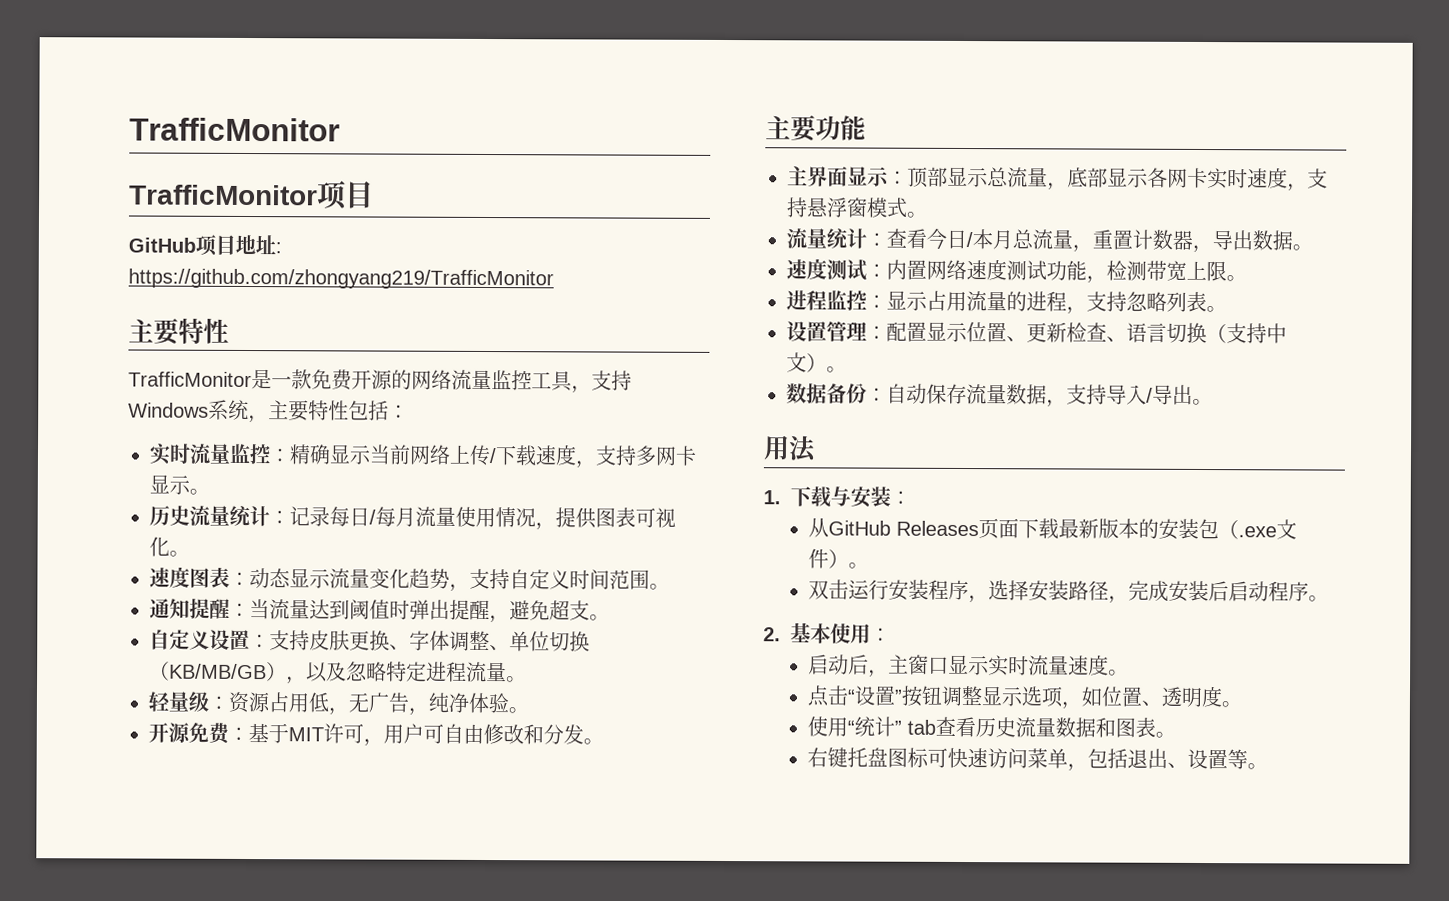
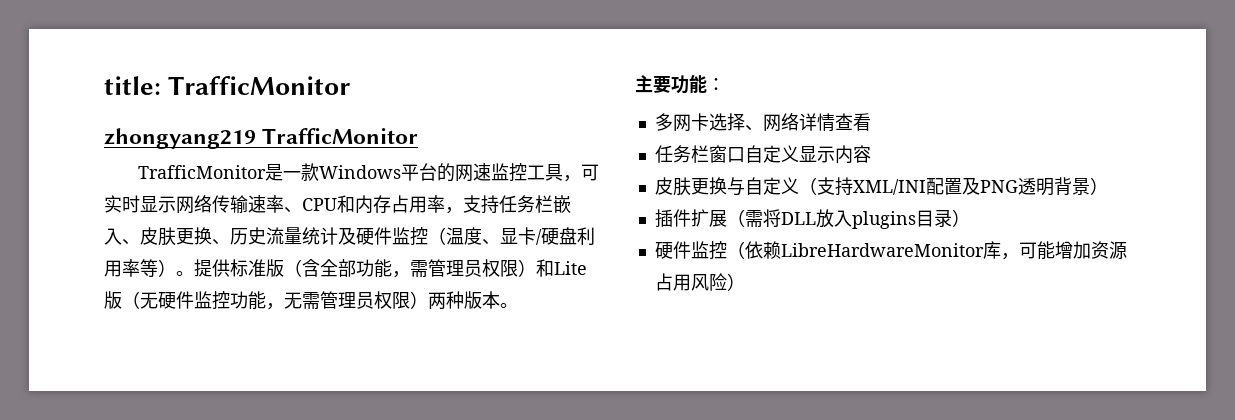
[129,117,340,142] [129,180,374,210] [128,234,282,256] [128,268,554,290] [128,317,229,345] [128,369,632,394] [128,399,409,424] [149,443,697,469] [149,474,210,495] [149,505,676,531] [149,536,190,557] [149,566,670,592] [149,598,610,624] [149,629,590,652] [149,661,527,685] [148,691,529,716] [148,722,604,747] [765,115,866,142] [787,166,1328,192] [786,197,928,218] [786,228,1313,254] [786,258,1247,284] [786,290,1227,315] [786,321,1287,344] [786,352,847,373] [786,383,1213,408] [763,435,817,463] [763,486,911,508] [808,517,1298,540] [808,548,870,569] [808,579,1330,604] [763,622,891,644] [808,654,1130,678] [807,685,1243,710] [807,716,1177,738] [807,747,1269,772] TrafficMonitor // TrafficMonitor项目 // GitHub项目地址: https://github.com/zhongyang219/TrafficMonitor // 主要特性 // TrafficMonitor是一款免费开源的网络流量监控工具，支持Windows系统，主要特性包括： // 实时流量监控：精确显示当前网络上传/下载速度，支持多网卡显示。 // 历史流量统计：记录每日/每月流量使用情况，提供图表可视化。 // 速度图表：动态显示流量变化趋势，支持自定义时间范围。 // 通知提醒：当流量达到阈值时弹出提醒，避免超支。 // 自定义设置：支持皮肤更换、字体调整、单位切换（KB/MB/GB），以及忽略特定进程流量。 // 轻量级：资源占用低，无广告，纯净体验。 // 开源免费：基于MIT许可，用户可自由修改和分发。 // 主要功能 // 主界面显示：顶部显示总流量，底部显示各网卡实时速度，支持悬浮窗模式。 // 流量统计：查看今日/本月总流量，重置计数器，导出数据。 // 速度测试：内置网络速度测试功能，检测带宽上限。 // 进程监控：显示占用流量的进程，支持忽略列表。 // 设置管理：配置显示位置、更新检查、语言切换（支持中文）。 // 数据备份：自动保存流量数据，支持导入/导出。 // 用法 // 1.下载与安装： // 从GitHub Releases页面下载最新版本的安装包（.exe文件）。 // 双击运行安装程序，选择安装路径，完成安装后启动程序。 // 2.基本使用： // 启动后，主窗口显示实时流量速度。 // 点击“设置”按钮调整显示选项，如位置、透明度。 // 使用“统计” tab查看历史流量数据和图表。 // 右键托盘图标可快速访问菜单，包括退出、设置等。 -> [104,76,351,95] [104,128,419,149] [138,163,600,182] [104,195,571,214] [104,227,595,246] [104,259,587,278] [104,291,518,310] [635,75,725,94] [654,113,871,132] [654,145,871,164] [654,177,1108,196] [654,209,970,229] [654,241,1127,260] [654,273,745,291] title: TrafficMonitor // zhongyang219 TrafficMonitor // TrafficMonitor是一款Windows平台的网速监控工具，可实时显示网络传输速率、CPU和内存占用率，支持任务栏嵌入、皮肤更换、历史流量统计及硬件监控（温度、显卡/硬盘利用率等）。提供标准版（含全部功能，需管理员权限）和Lite版（无硬件监控功能，无需管理员权限）两种版本。 // 主要功能： // 多网卡选择、网络详情查看 // 任务栏窗口自定义显示内容 // 皮肤更换与自定义（支持XML/INI配置及PNG透明背景） // 插件扩展（需将DLL放入plugins目录） // 硬件监控（依赖LibreHardwareMonitor库，可能增加资源占用风险）

